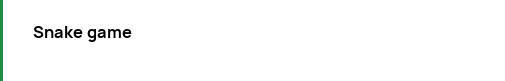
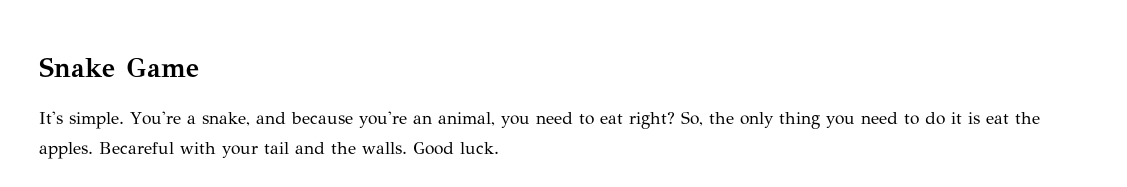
[87,29,133,42] game -> [126,57,199,77] [39,111,1040,129] [39,142,499,159] Game // It's simple. You're a snake, and because you're an animal, you need to eat right? So, the only thing you need to do it is eat the apples. Becareful with your tail and the walls. Good luck.

